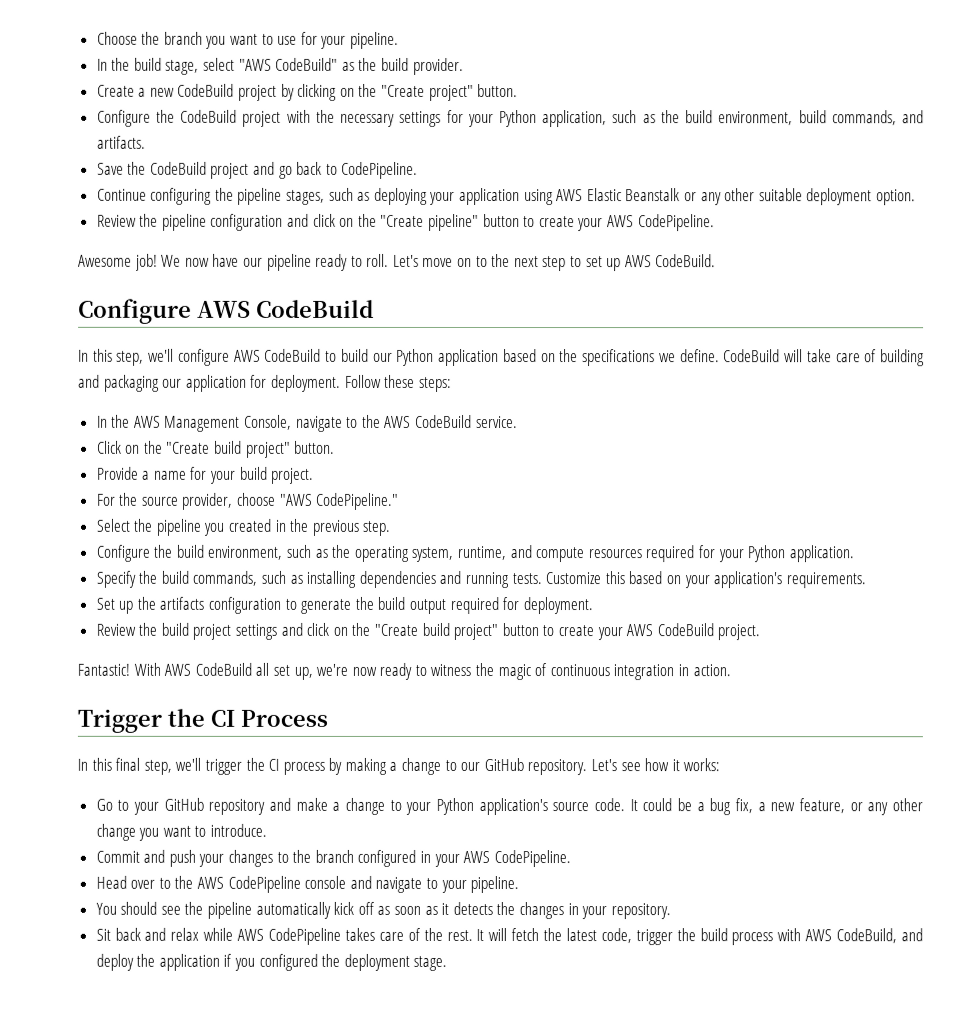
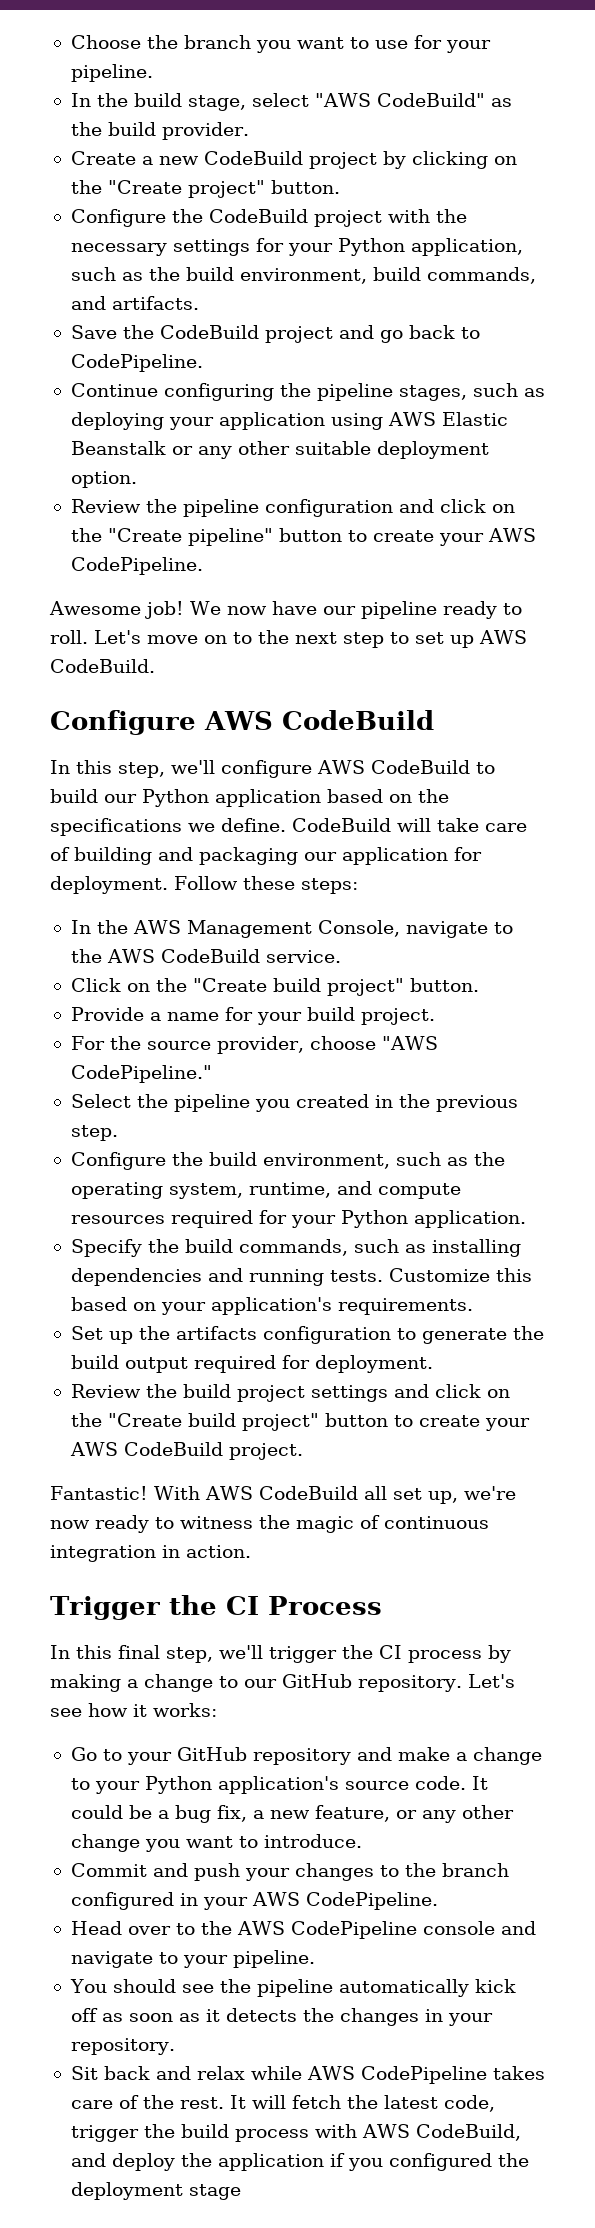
[413,955,448,971] stage. -> [188,2184,241,2200] stage

